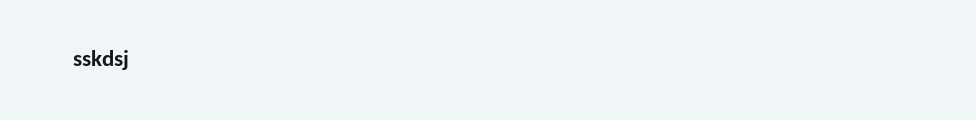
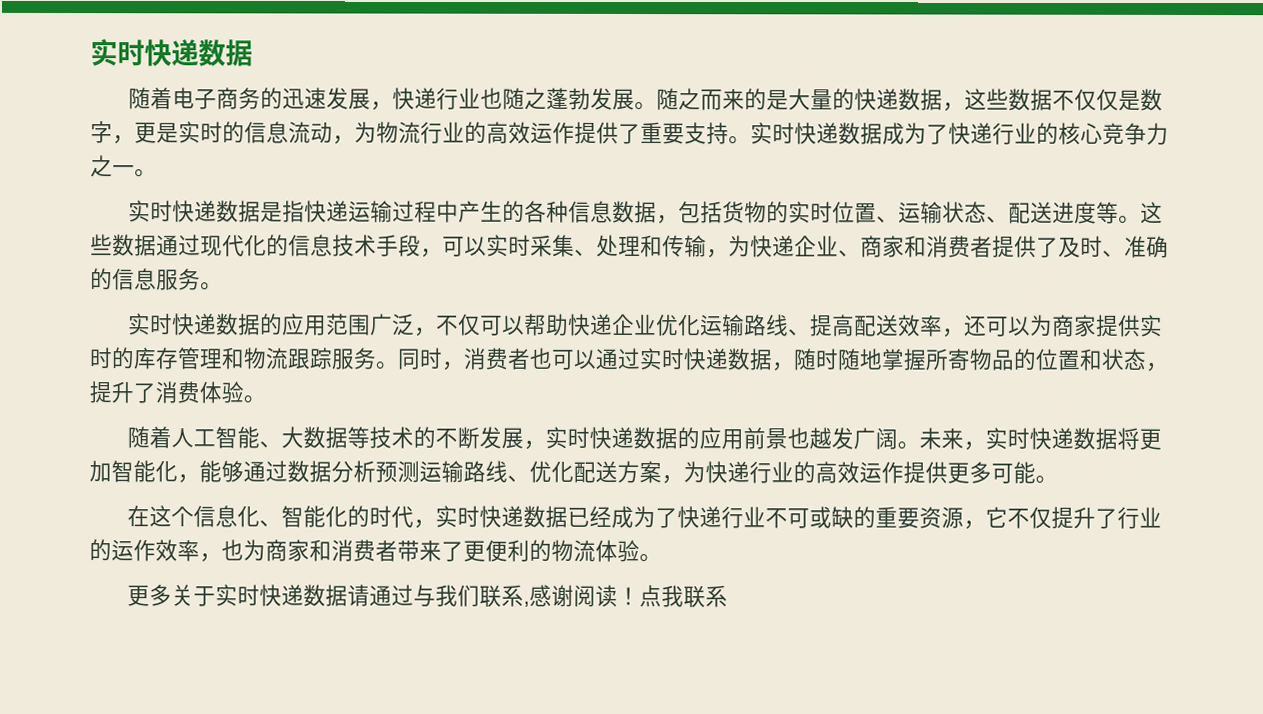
[73,50,129,70] sskdsj -> [90,39,253,67] [128,87,1164,112] [90,121,1169,145] [90,155,157,178] [128,200,1164,225] [90,234,1169,259] [90,268,223,291] [128,313,1164,338] [89,347,1168,372] [89,381,266,404] [127,426,1163,451] [89,460,1058,485] [127,505,1163,530] [89,539,662,563] [127,584,729,609] 实时快递数据 // 随着电子商务的迅速发展，快递行业也随之蓬勃发展。随之而来的是大量的快递数据，这些数据不仅仅是数字，更是实时的信息流动，为物流行业的高效运作提供了重要支持。实时快递数据成为了快递行业的核心竞争力之一。 // 实时快递数据是指快递运输过程中产生的各种信息数据，包括货物的实时位置、运输状态、配送进度等。这些数据通过现代化的信息技术手段，可以实时采集、处理和传输，为快递企业、商家和消费者提供了及时、准确的信息服务。 // 实时快递数据的应用范围广泛，不仅可以帮助快递企业优化运输路线、提高配送效率，还可以为商家提供实时的库存管理和物流跟踪服务。同时，消费者也可以通过实时快递数据，随时随地掌握所寄物品的位置和状态，提升了消费体验。 // 随着人工智能、大数据等技术的不断发展，实时快递数据的应用前景也越发广阔。未来，实时快递数据将更加智能化，能够通过数据分析预测运输路线、优化配送方案，为快递行业的高效运作提供更多可能。 // 在这个信息化、智能化的时代，实时快递数据已经成为了快递行业不可或缺的重要资源，它不仅提升了行业的运作效率，也为商家和消费者带来了更便利的物流体验。 // 更多关于实时快递数据请通过与我们联系,感谢阅读！点我联系

